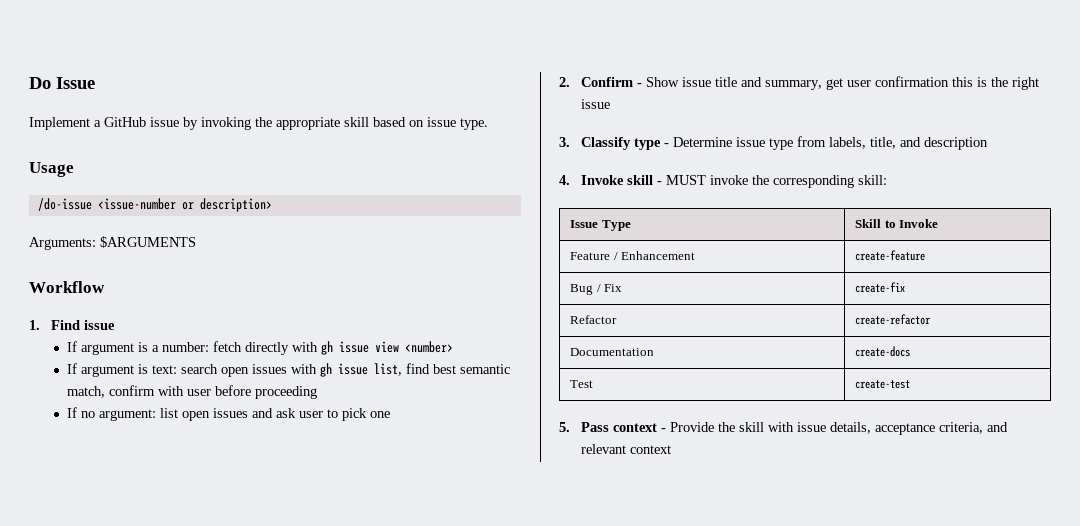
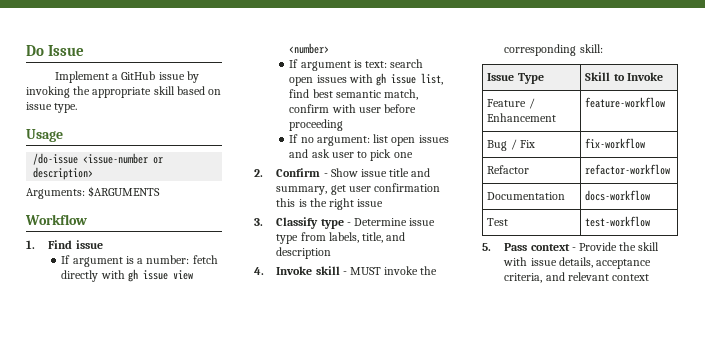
[855,250,926,261] create-feature -> [585,97,666,108] feature-workflow
[855,282,906,293] create-fix -> [585,138,646,149] fix-workflow
[855,314,932,325] create-refactor -> [585,164,671,175] refactor-workflow
[855,346,911,357] create-docs -> [585,190,651,201] docs-workflow
[855,380,911,389] create-test -> [585,216,651,227] test-workflow

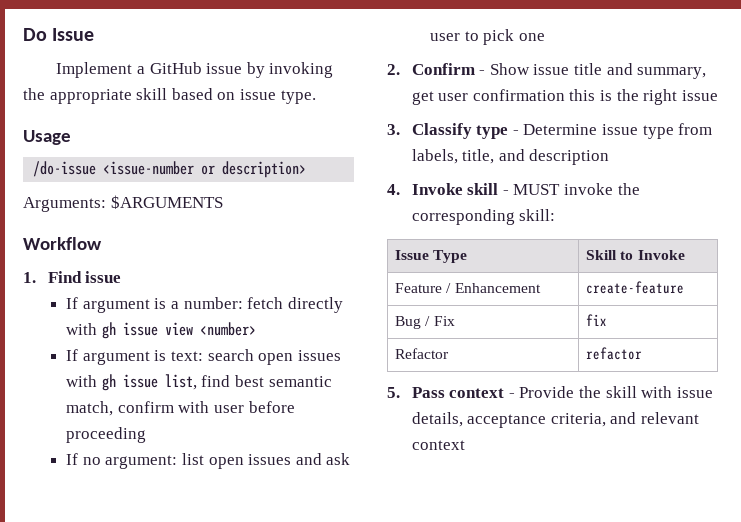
[585,97,666,108] feature-workflow -> [586,281,685,294] create-feature
[585,138,646,149] fix-workflow -> [586,314,608,326] fix
[585,164,671,175] [487,192,566,200] [585,190,651,201] [487,218,509,226] [585,216,651,227] refactor-workflow // Documentation | docs-workflow // Test | test-workflow -> [586,347,643,360] refactor

